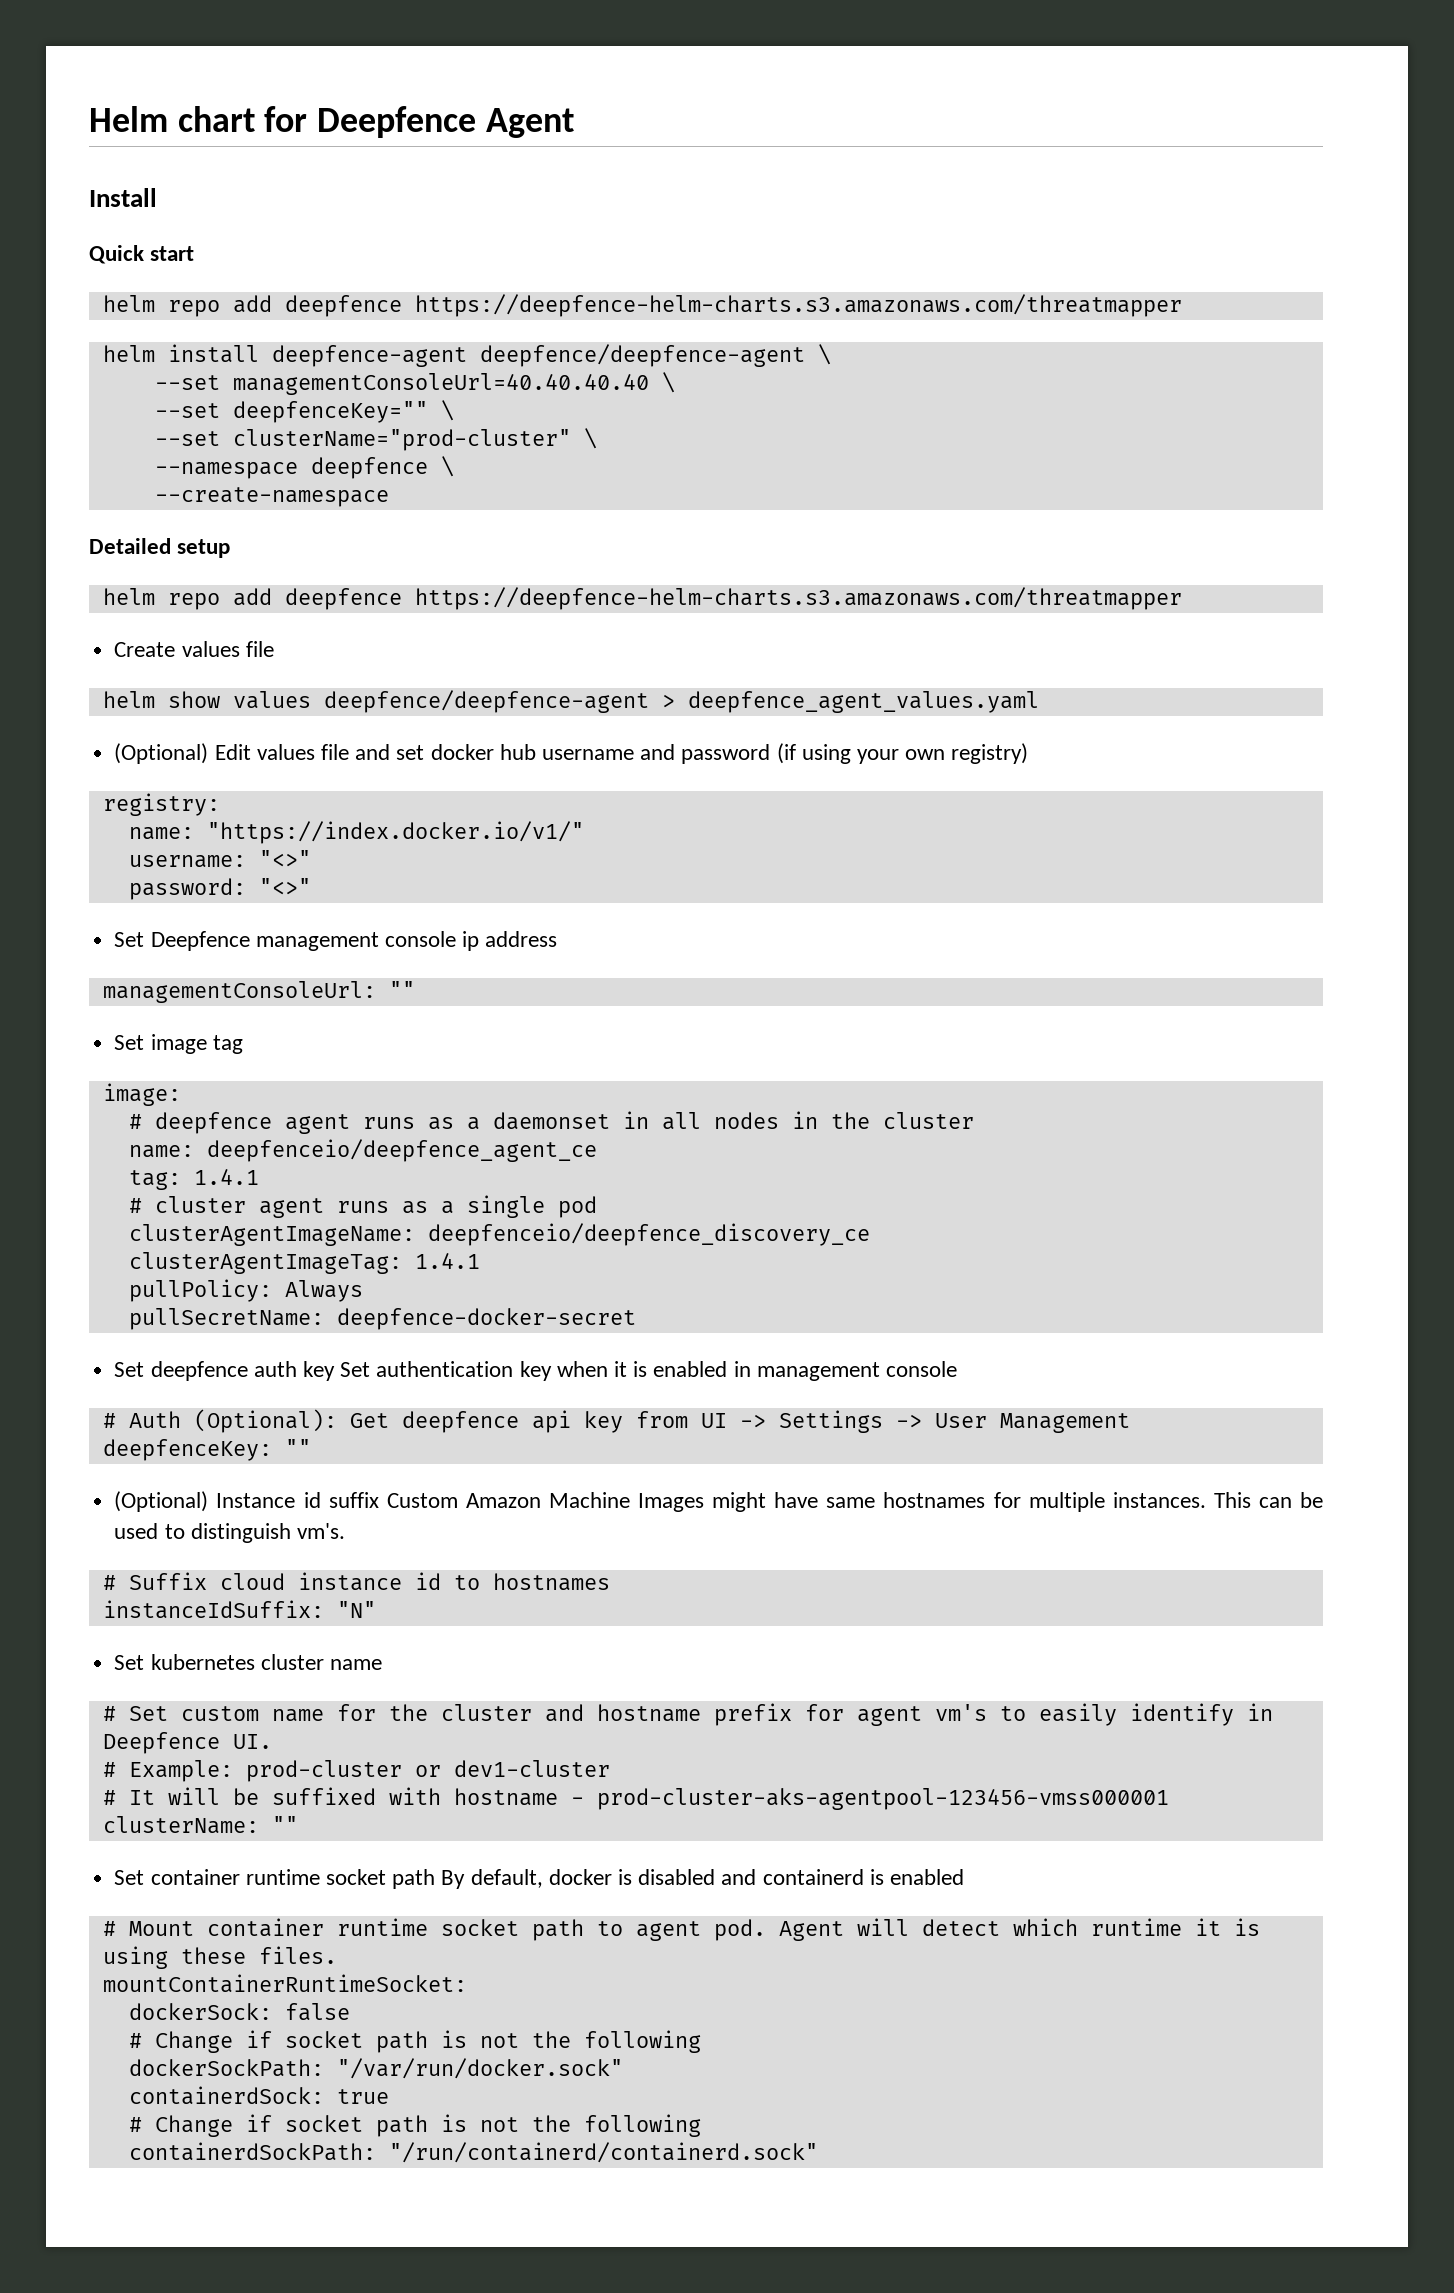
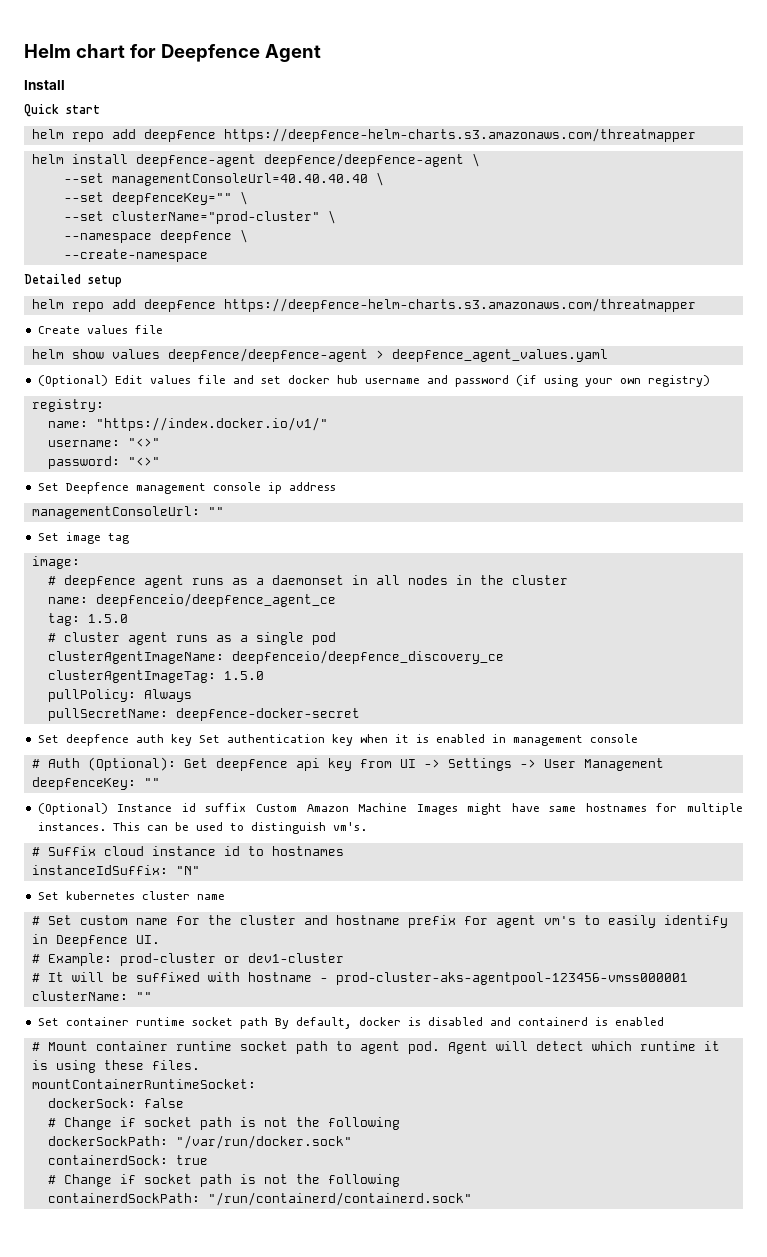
[193,1169,259,1185] 1.4.1 -> [87,614,128,623] 1.5.0
[414,1253,480,1269] 1.4.1 -> [223,671,264,680] 1.5.0

